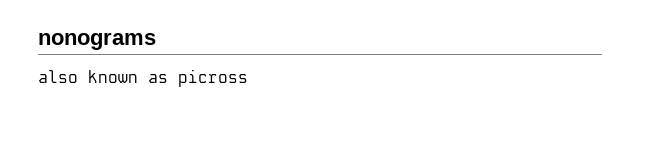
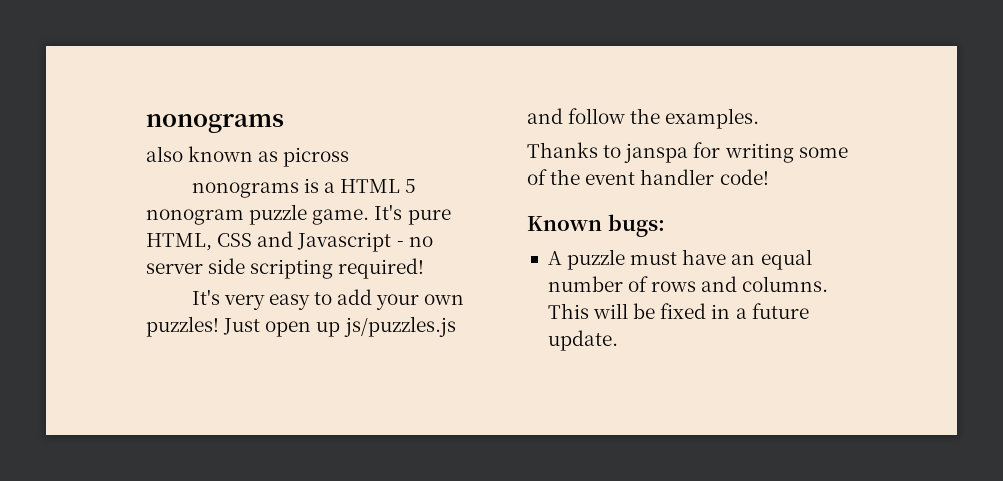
(248, 78) none -> [191,178,417,198] [146,204,451,225] [146,231,433,252] [146,258,425,279] [191,289,465,310] [146,316,456,337] [527,108,760,129] [527,142,848,163] [527,169,769,185] [527,214,665,237] [547,249,812,270] [547,276,829,292] [547,303,809,319] [547,330,618,351] // nonograms is a HTML 5 nonogram puzzle game. It's pure HTML, CSS and Javascript - no server side scripting required! // It's very easy to add your own puzzles! Just open up js/puzzles.js and follow the examples. // Thanks to janspa for writing some of the event handler code! // Known bugs: // A puzzle must have an equal number of rows and columns. This will be fixed in a future update.

